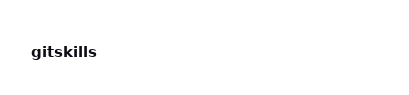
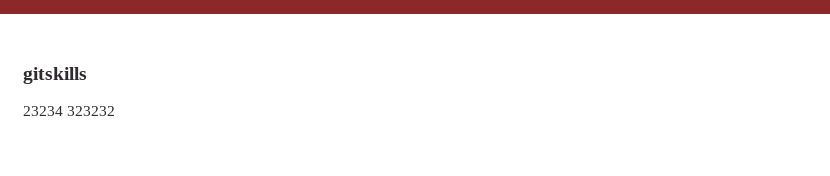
(97, 53) none -> [23,106,116,116] // 23234 323232

